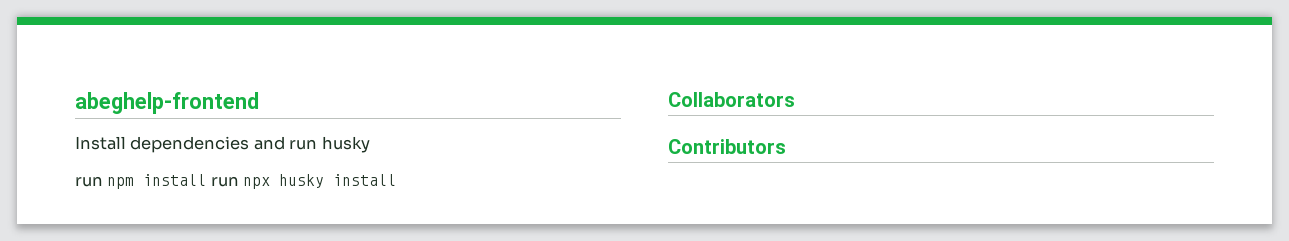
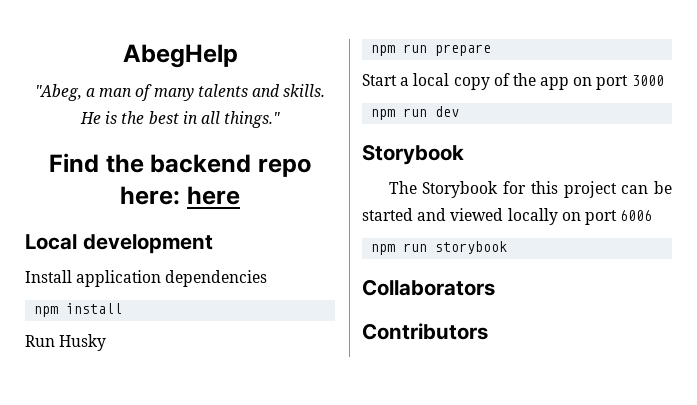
[75,92,259,114] abeghelp-frontend -> [122,44,238,68] [34,84,326,101] [79,111,281,128] [49,153,311,177] [120,186,240,205] [25,234,213,254] AbegHelp // "Abeg, a man of many talents and skills. He is the best in all things." // Find the backend repo here: here // Local development
(126, 143) none -> [76,270,162,287] application
[253,136,370,153] [75,174,397,189] and run husky // run npm install run npx husky install -> [34,303,123,317] [25,334,107,351] [371,44,492,56] [362,73,664,90] [371,106,460,120] [362,144,464,165] [388,181,672,198] [362,208,653,225] [371,241,508,255] // npm install // Run Husky // npm run prepare // Start a local copy of the app on port 3000 // npm run dev // Storybook // The Storybook for this project can be started and viewed locally on port 6006 // npm run storybook

